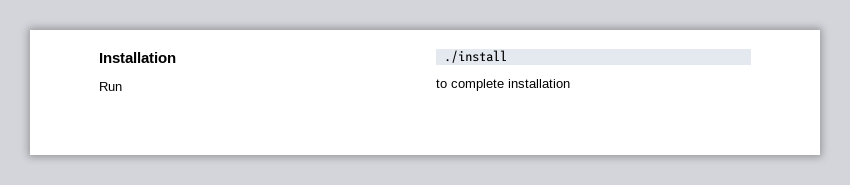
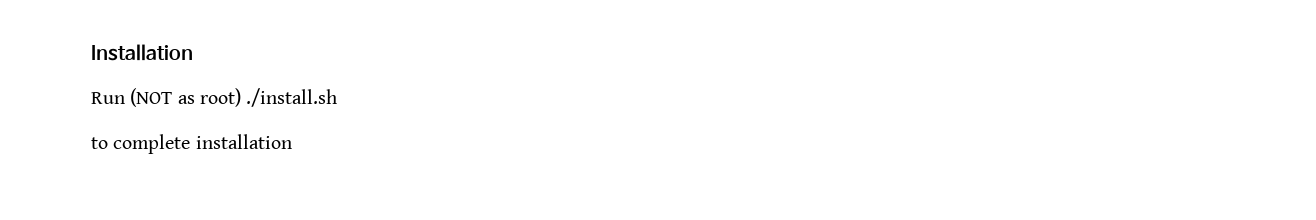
[443,50,507,63] // ./install -> [130,88,338,107] (NOT as root) ./install.sh

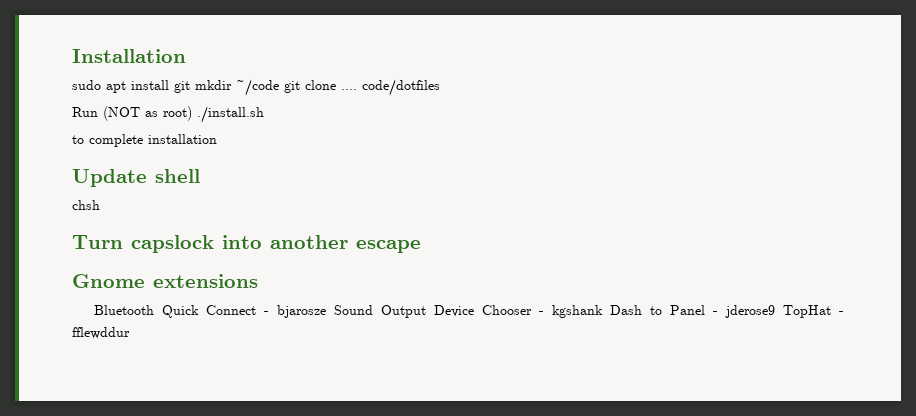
(193, 52) none -> [72,79,440,96] // sudo apt install git mkdir ~/code git clone .... code/dotfiles
(292, 141) none -> [72,169,200,187] [72,200,100,210] [72,235,421,253] [72,274,258,288] [93,305,845,318] [72,327,130,339] // Update shell // chsh // Turn capslock into another escape // Gnome extensions // Bluetooth Quick Connect - bjarosze Sound Output Device Chooser - kgshank Dash to Panel - jderose9 TopHat - fflewddur

